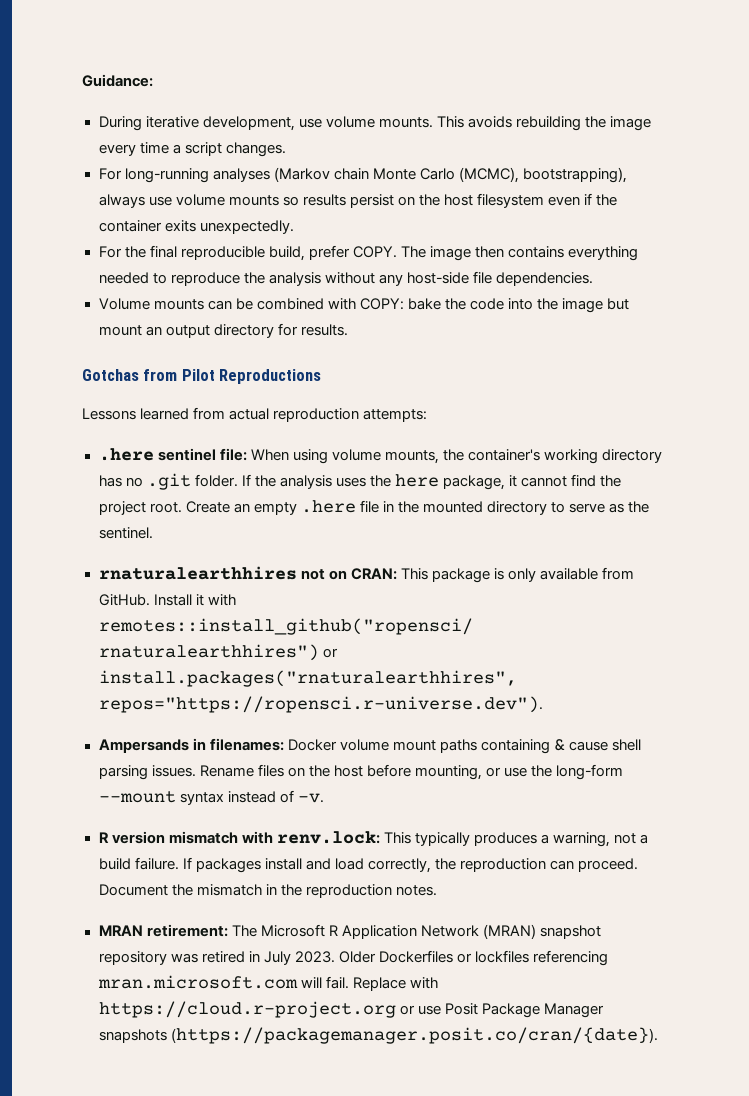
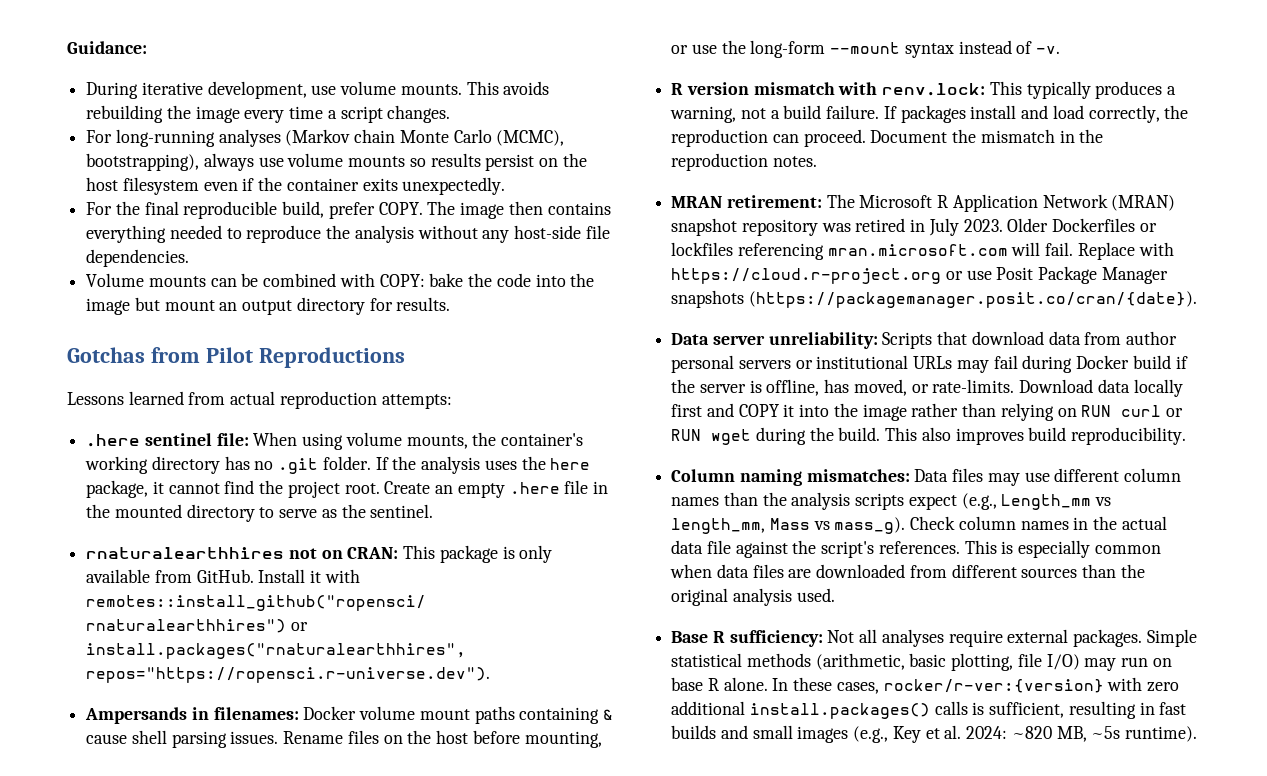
(658, 1035) none -> [671,331,1178,349] [671,355,1188,373] [671,379,1183,397] [671,403,1183,421] [671,427,1187,445] [671,468,1182,486] [671,492,1112,510] [671,516,1167,534] [671,540,1161,558] [670,564,1145,578] [671,588,835,606] [671,629,1197,647] [671,653,1172,671] [671,677,1180,694] [671,701,1187,719] [671,725,1197,743] // Data server unreliability: Scripts that download data from author personal servers or institutional URLs may fail during Docker build if the server is offline, has moved, or rate-limits. Download data locally first and COPY it into the image rather than relying on RUN curl or RUN wget during the build. This also improves build reproducibility. // Column naming mismatches: Data files may use different column names than the analysis scripts expect (e.g., Length_mm vs length_mm, Mass vs mass_g). Check column names in the actual data file against the script's references. This is especially common when data files are downloaded from different sources than the original analysis used. // Base R sufficiency: Not all analyses require external packages. Simple statistical methods (arithmetic, basic plotting, file I/O) may run on base R alone. In these cases, rocker/r-ver:{version} with zero additional install.packages() calls is sufficient, resulting in fast builds and small images (e.g., Key et al. 2024: ~820 MB, ~5s runtime).

